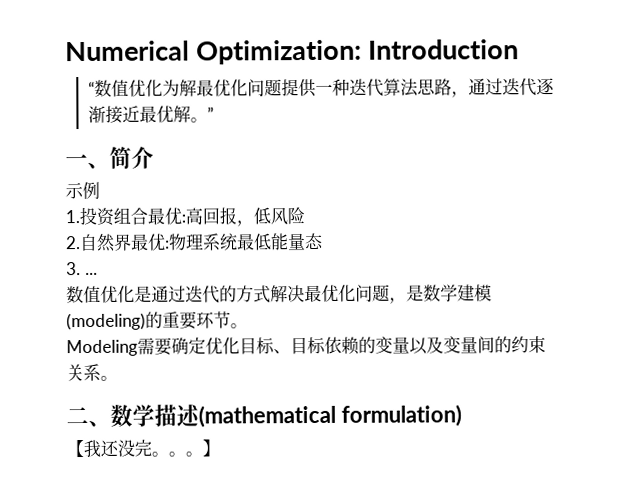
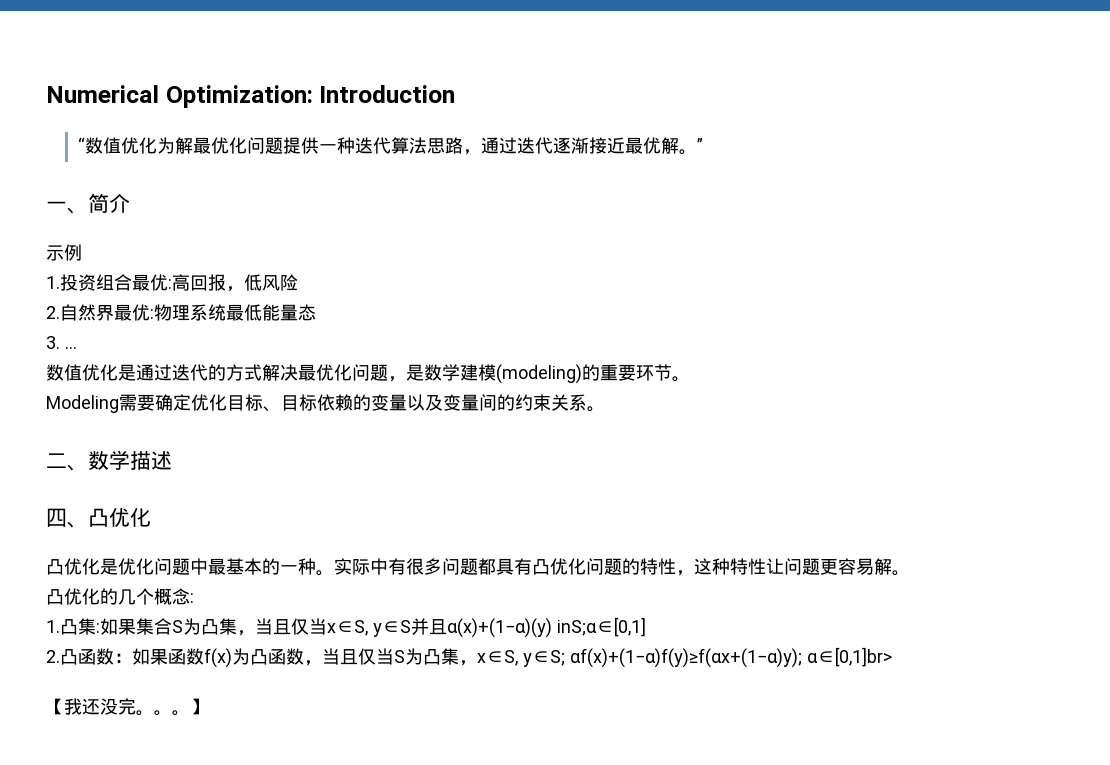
[198,404,462,428] (mathematical formulation) -> [46,508,151,528] [46,558,910,576] [46,588,194,605] [46,617,646,638] [46,647,892,668] // 四、凸优化 // 凸优化是优化问题中最基本的一种。实际中有很多问题都具有凸优化问题的特性，这种特性让问题更容易解。 // 凸优化的几个概念: // 1.凸集:如果集合S为凸集，当且仅当x∈S, y∈S并且α(x)+(1−α)(y) inS;α∈[0,1] // 2.凸函数：如果函数f(x)为凸函数，当且仅当S为凸集，x∈S, y∈S; αf(x)+(1−α)f(y)≥f(αx+(1−α)y); α∈[0,1]br>

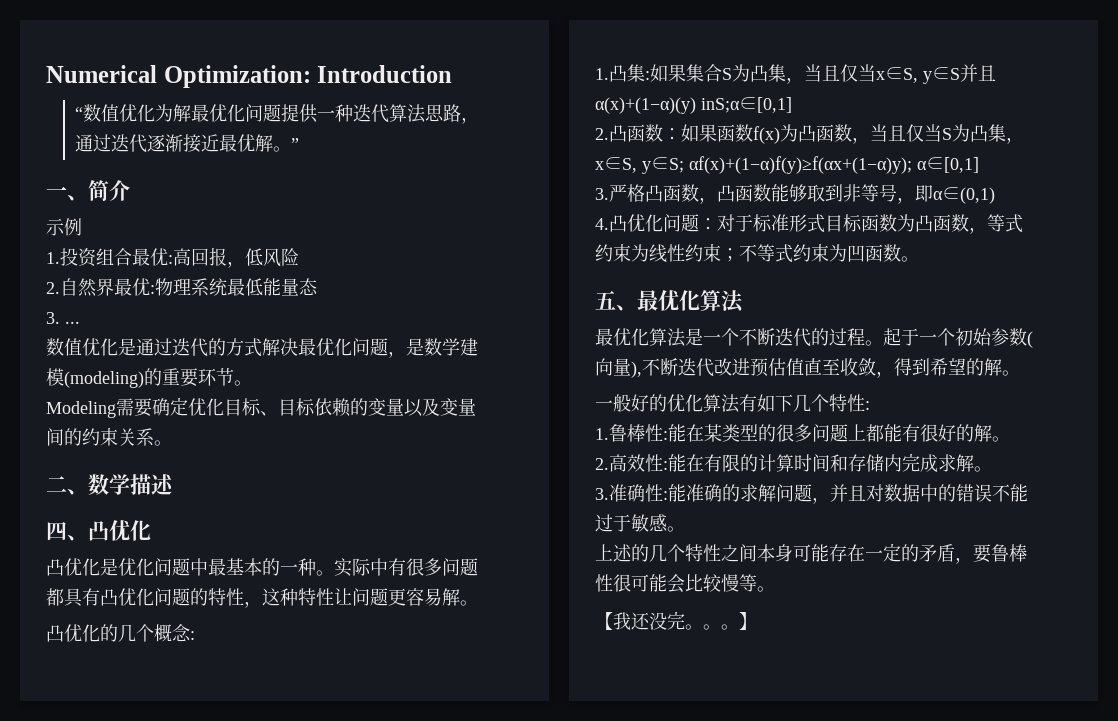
[806,647,892,667] α∈[0,1]br> -> [917,157,979,173] [595,184,995,204] [595,214,1023,234] [595,244,919,263] [595,290,744,313] [595,328,1033,348] [595,358,1020,378] [595,394,870,413] [595,424,1010,442] [595,453,992,472] [595,484,1028,504] [595,514,685,532] [595,543,1027,564] [595,574,775,593] α∈[0,1] // 3.严格凸函数，凸函数能够取到非等号，即α∈(0,1) // 4.凸优化问题：对于标准形式目标函数为凸函数，等式约束为线性约束；不等式约束为凹函数。 // 五、最优化算法 // 最优化算法是一个不断迭代的过程。起于一个初始参数(向量),不断迭代改进预估值直至收敛，得到希望的解。 // 一般好的优化算法有如下几个特性: // 1.鲁棒性:能在某类型的很多问题上都能有很好的解。 // 2.高效性:能在有限的计算时间和存储内完成求解。 // 3.准确性:能准确的求解问题，并且对数据中的错误不能过于敏感。 // 上述的几个特性之间本身可能存在一定的矛盾，要鲁棒性很可能会比较慢等。

